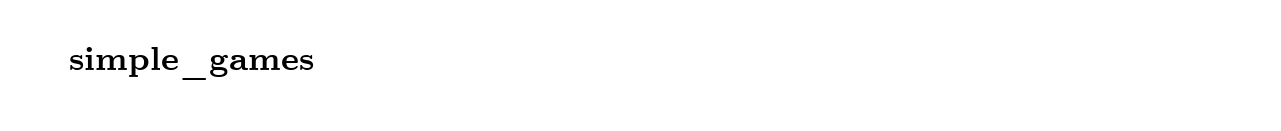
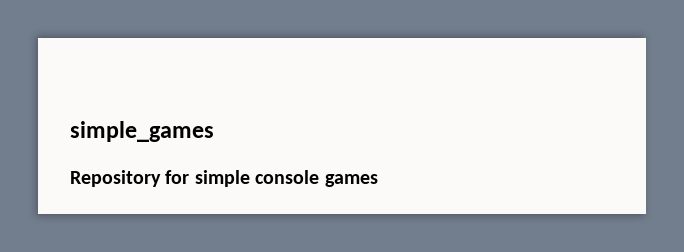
(314, 63) none -> [70,170,378,187] // Repository for simple console games

